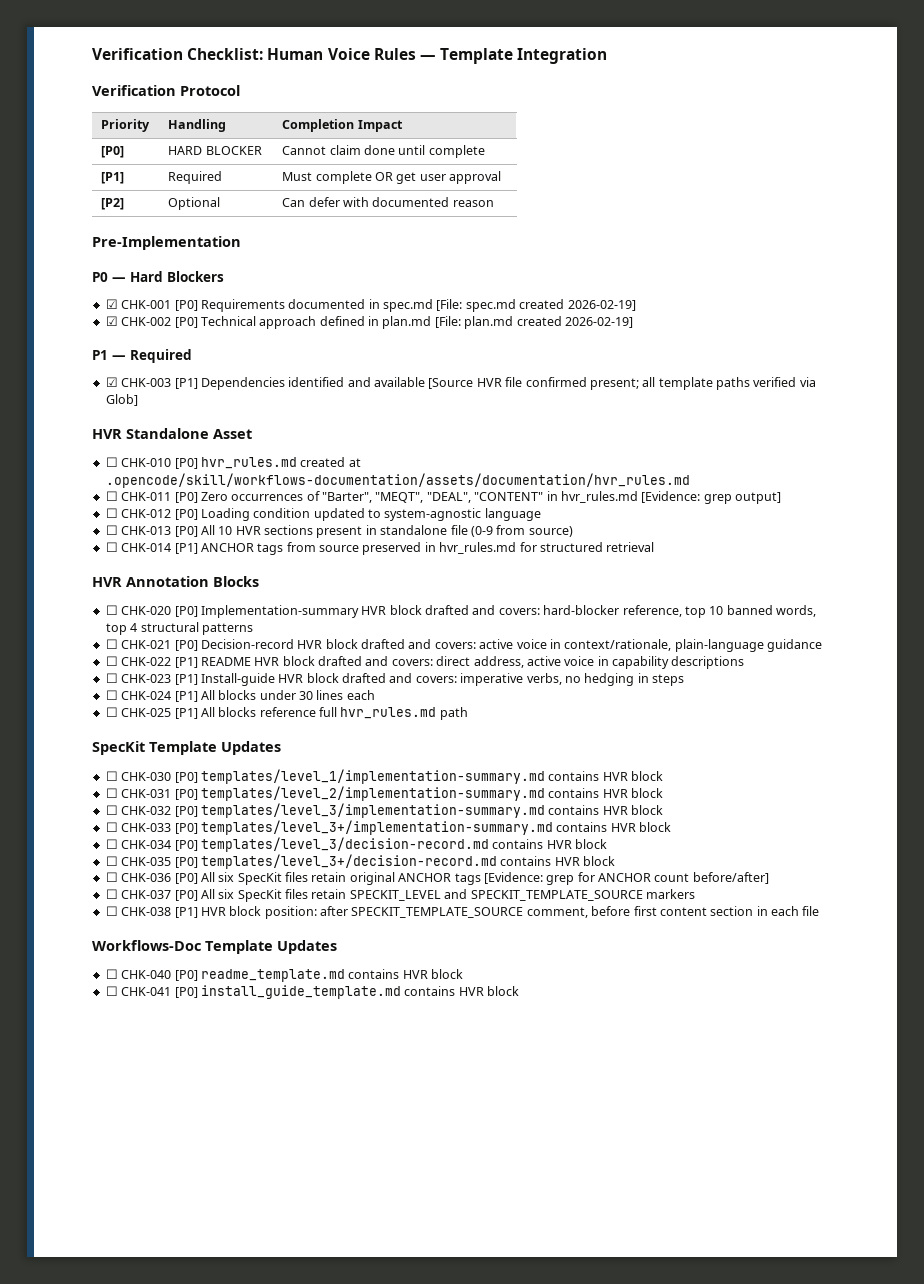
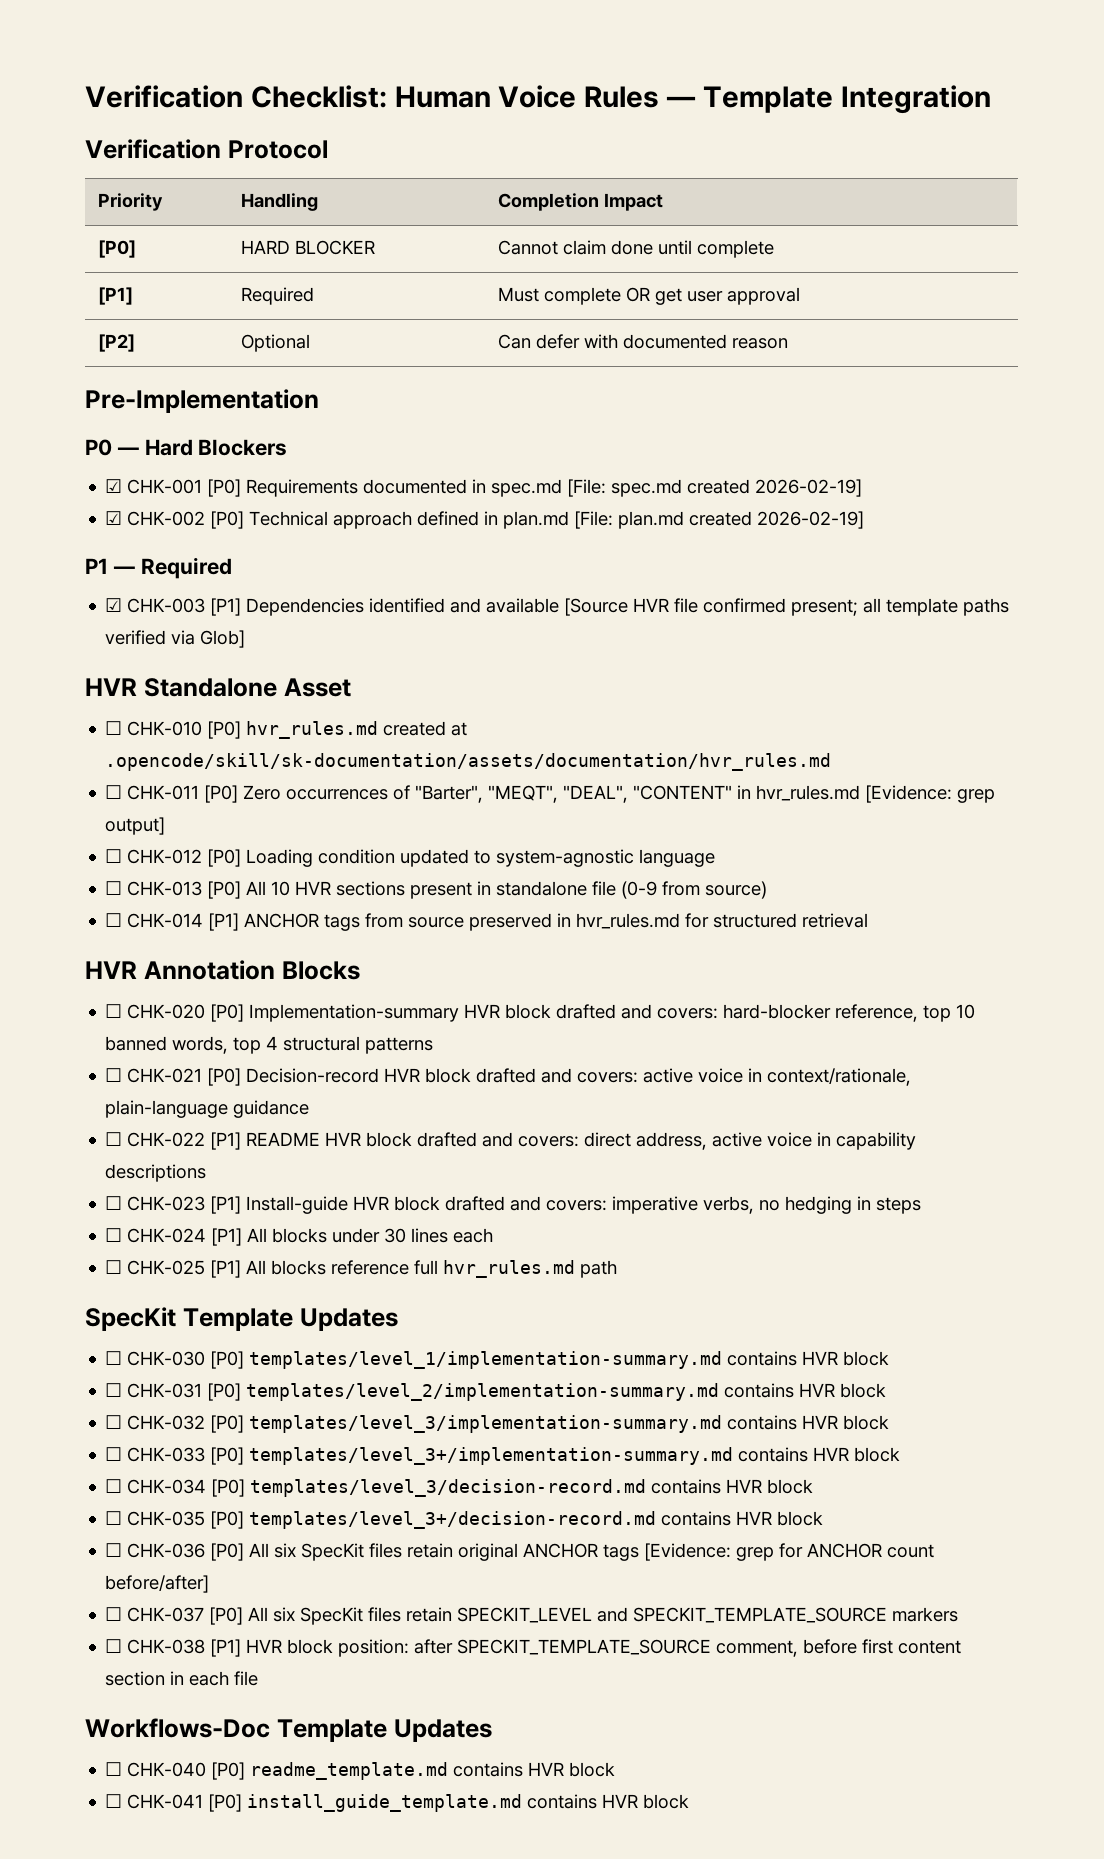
[105,473,690,488] .opencode/skill/workflows-documentation/assets/documentation/hvr_rules.md -> [105,753,832,771] .opencode/skill/sk-documentation/assets/documentation/hvr_rules.md

